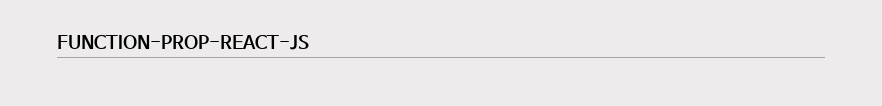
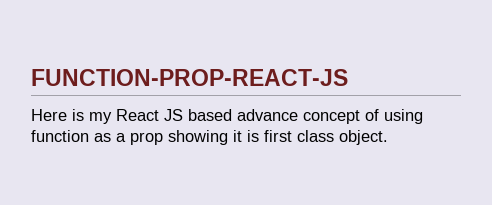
(309, 42) none -> [31,109,423,124] [31,130,388,145] // Here is my React JS based advance concept of using function as a prop showing it is first class object.

